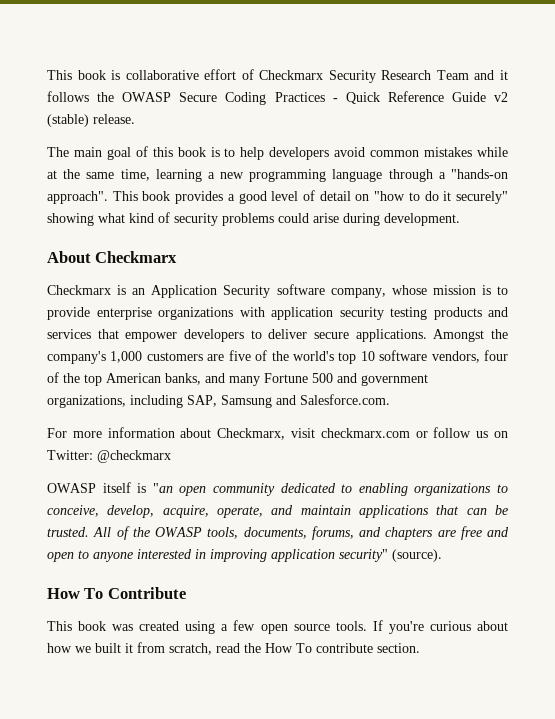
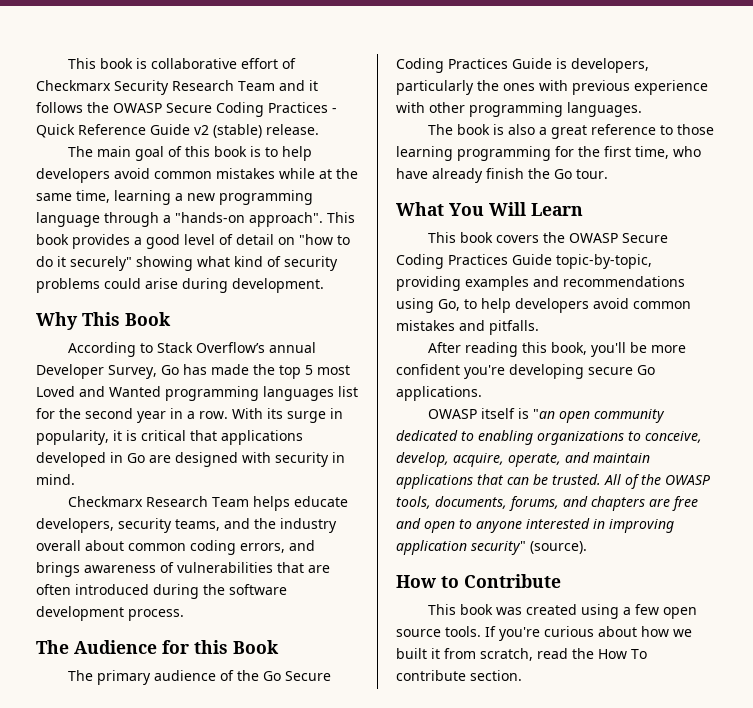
[47,251,178,263] [47,284,509,298] [47,307,508,320] [47,329,508,342] [47,350,509,364] [47,372,428,386] [47,394,390,408] [47,427,509,440] [47,450,171,463] About Checkmarx // Checkmarx is an Application Security software company, whose mission is to provide enterprise organizations with application security testing products and services that empower developers to deliver secure applications. Amongst the company's 1,000 customers are five of the world's top 10 software vendors, four of the top American banks, and many Fortune 500 and government organizations, including SAP, Samsung and Salesforce.com. // For more information about Checkmarx, visit checkmarx.com or follow us on Twitter: @checkmarx -> [36,312,171,330] [68,342,317,357] [36,364,350,379] [36,386,358,401] [36,408,343,423] [36,430,303,445] [36,452,345,467] [36,474,75,485] [68,496,349,511] [36,518,337,533] [36,540,315,555] [36,562,330,577] [36,584,287,599] [36,606,184,621] [36,640,279,654] [68,670,332,685] [396,58,649,73] [396,80,708,95] [396,102,642,117] [428,124,715,139] [396,146,701,161] [396,168,608,183] [396,202,583,216] [428,232,669,243] [396,254,652,269] [396,276,685,291] [396,298,691,313] [396,320,539,335] [428,342,687,357] [396,364,655,379] [396,386,482,401] Why This Book // According to Stack Overflow’s annual Developer Survey, Go has made the top 5 most Loved and Wanted programming languages list for the second year in a row. With its surge in popularity, it is critical that applications developed in Go are designed with security in mind. // Checkmarx Research Team helps educate developers, security teams, and the industry overall about common coding errors, and brings awareness of vulnerabilities that are often introduced during the software development process. // The Audience for this Book // The primary audience of the Go Secure Coding Practices Guide is developers, particularly the ones with previous experience with other programming languages. // The book is also a great reference to those learning programming for the first time, who have already finish the Go tour. // What You Will Learn // This book covers the OWASP Secure Coding Practices Guide topic-by-topic, providing examples and recommendations using Go, to help developers avoid common mistakes and pitfalls. // After reading this book, you'll be more confident you're developing secure Go applications.
[84,588,104,599] To -> [441,576,459,588] to

